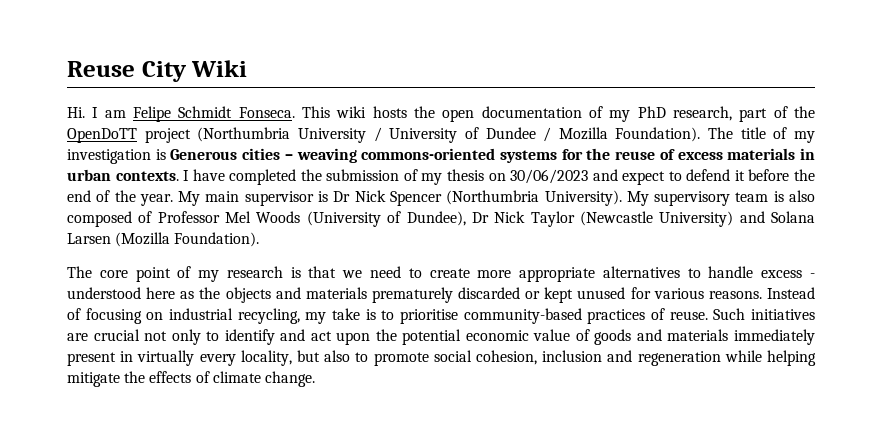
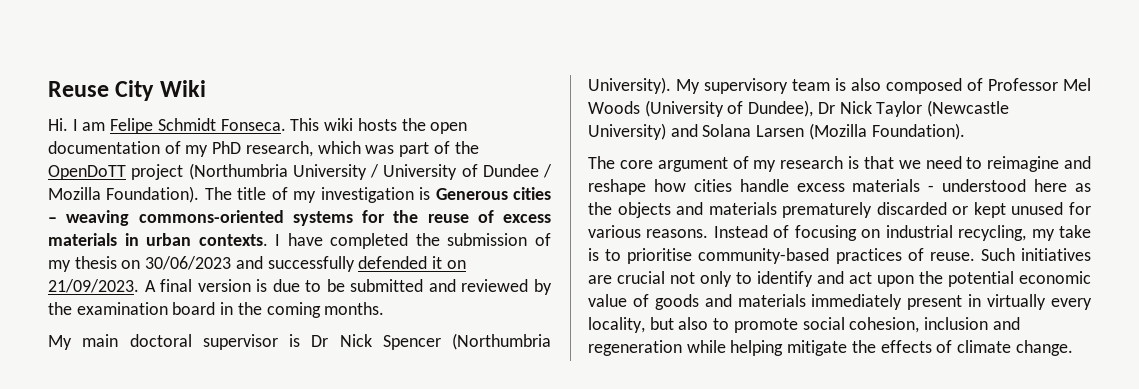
(732, 113) none -> [317,141,395,154] which was
[622,169,815,185] [67,190,173,206] expect to defend it before the end of the year. -> [267,256,466,272] [48,279,552,295] [48,302,385,318] successfully defended it on 21/09/2023. A final version is due to be submitted and reviewed by the examination board in the coming months. //
(240, 196) none -> [129,334,192,347] doctoral
[135,267,171,282] point -> [657,157,728,172] argument
[429,266,701,282] create more appropriate alternatives to -> [987,156,1091,172] [588,179,732,195] reimagine and reshape how cities
(803, 274) none -> [852,179,921,192] materials

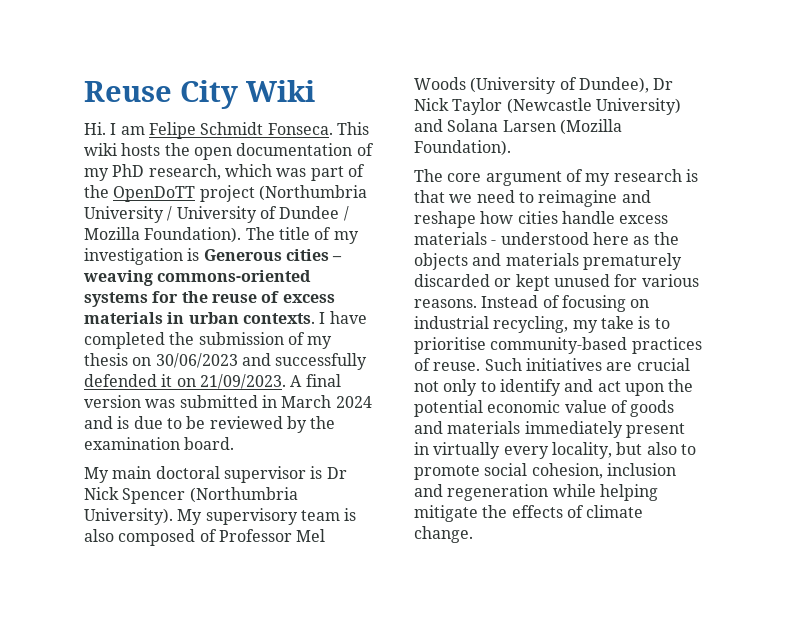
(251, 285) none -> [145,395,372,408] [84,416,113,429] was submitted in March 2024 and
[350,279,456,292] submitted and -> (206, 422) none
[172,302,385,318] board in the coming months. -> [184,437,235,450] board.

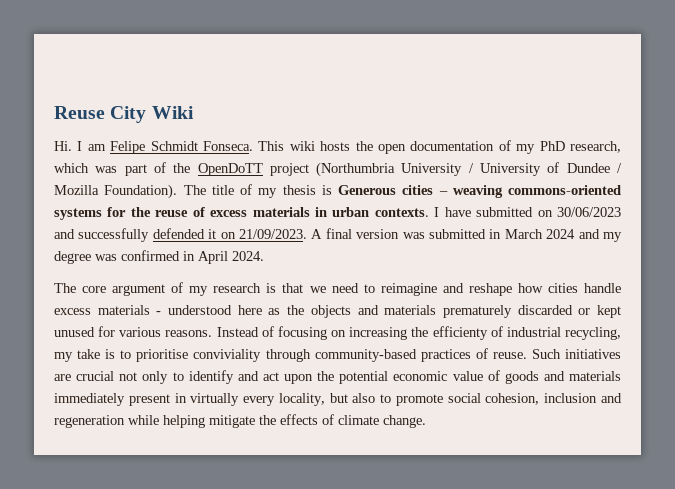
[84,248,183,265] investigation -> [282,185,316,195] thesis
[84,332,333,349] [84,353,128,366] completed the submission of my thesis -> [476,207,534,217] submitted
[117,416,336,433] [84,437,235,450] [84,466,347,483] [84,487,298,504] [84,508,357,525] [84,529,326,546] [414,77,674,94] [414,98,681,115] [414,119,622,135] [414,140,511,156] is due to be reviewed by the examination board. // My main doctoral supervisor is Dr Nick Spencer (Northumbria University). My supervisory team is also composed of Professor Mel Woods (University of Dundee), Dr Nick Taylor (Newcastle University) and Solana Larsen (Mozilla Foundation). -> [602,232,622,242] [54,250,264,264] my degree was confirmed in April 2024.
(650, 303) none -> [349,326,503,340] increasing the efficienty of
(486, 345) none -> [193,349,311,362] conviviality through

